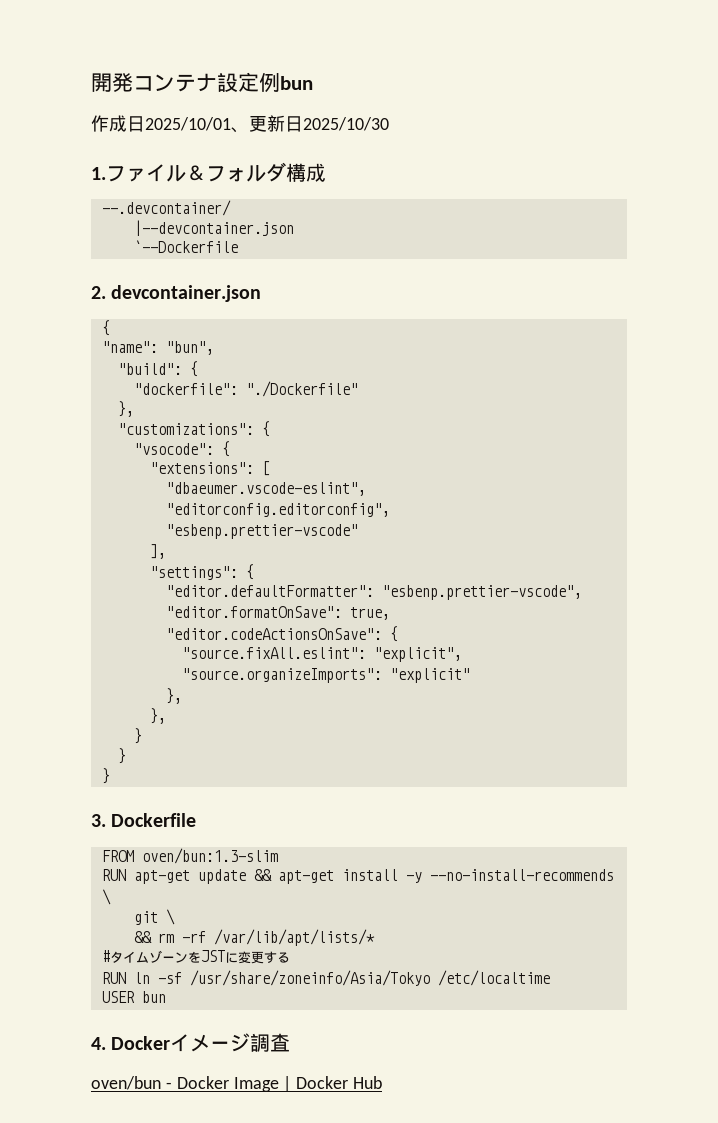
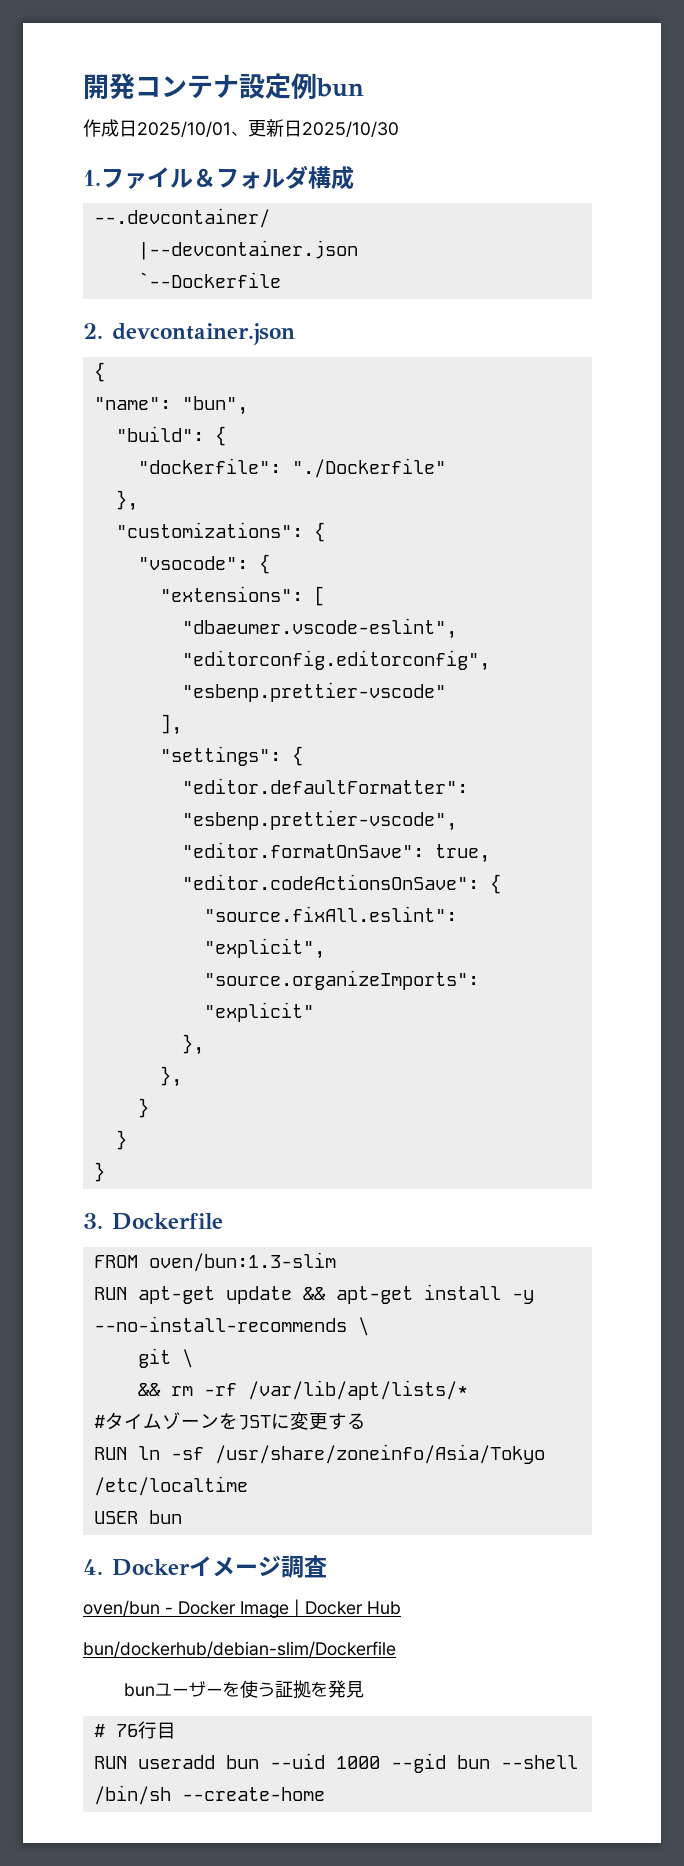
(383, 1082) none -> [83,1641,396,1657] [123,1680,364,1699] [93,1721,176,1739] [93,1753,578,1773] [93,1785,325,1805] // bun/dockerhub/debian-slim/Dockerfile // bunユーザーを使う証拠を発見 // # 76行目 // RUN useradd bun --uid 1000 --gid bun --shell /bin/sh --create-home

